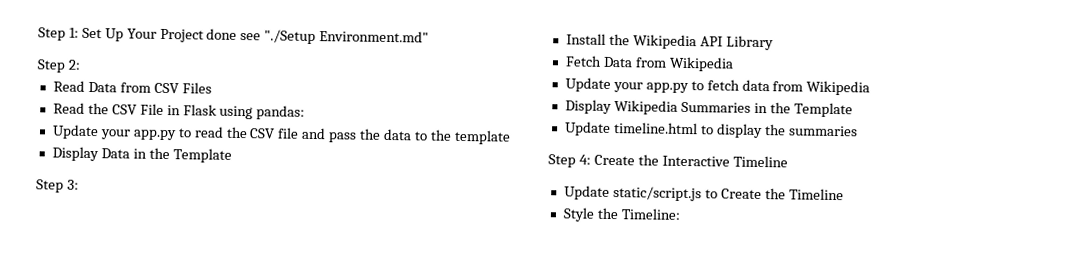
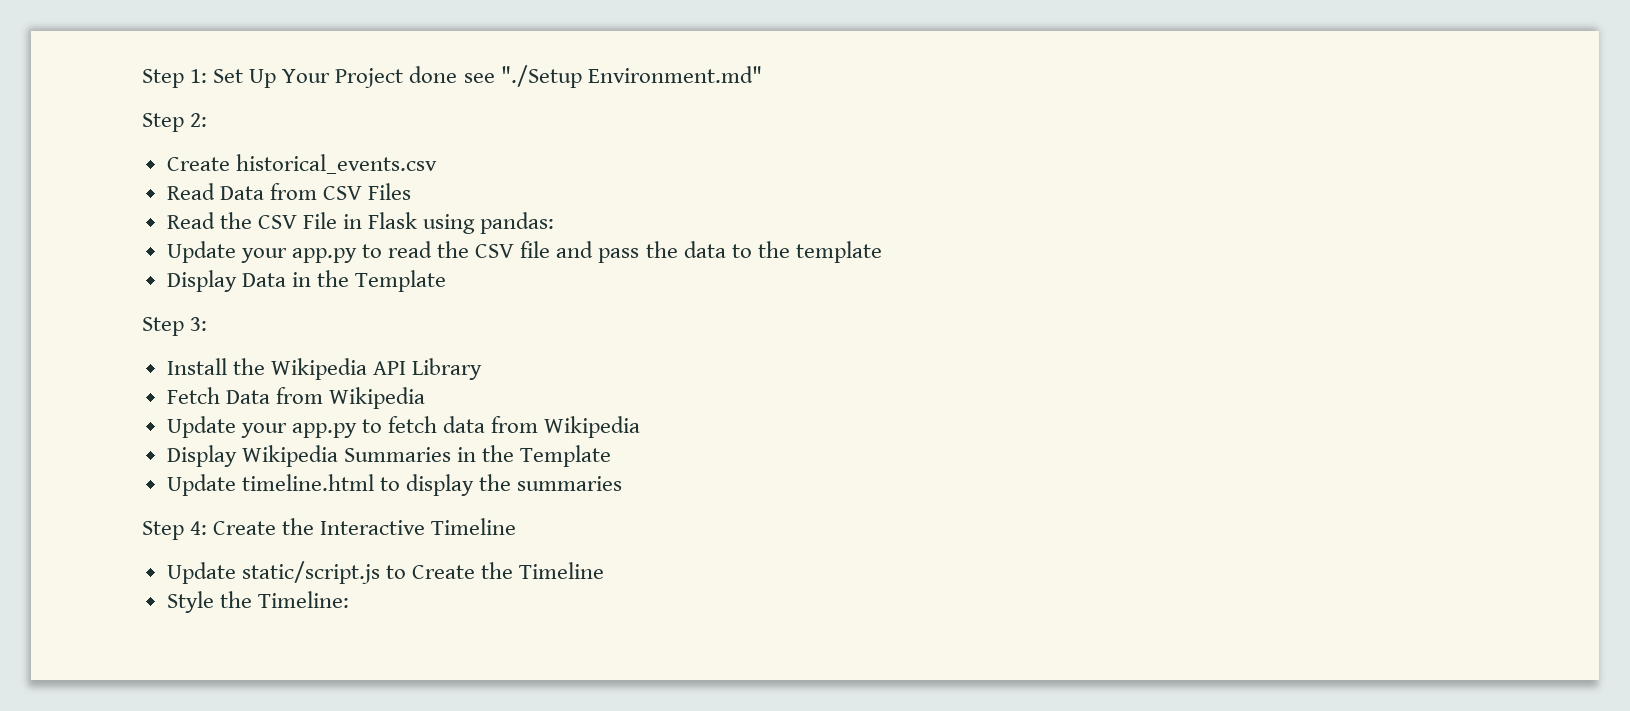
(80, 64) none -> [166,154,437,174] // Create historical_events.csv

